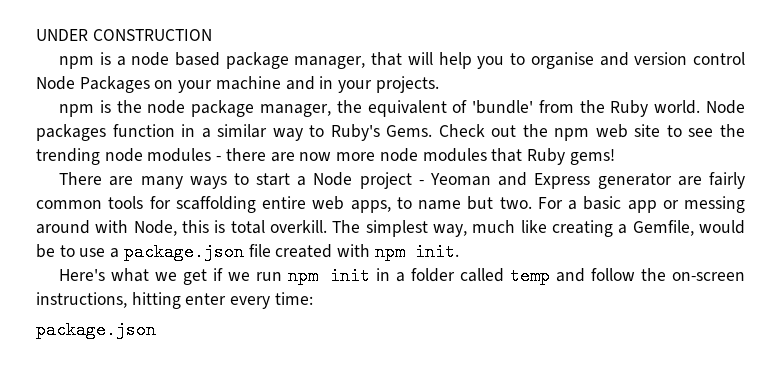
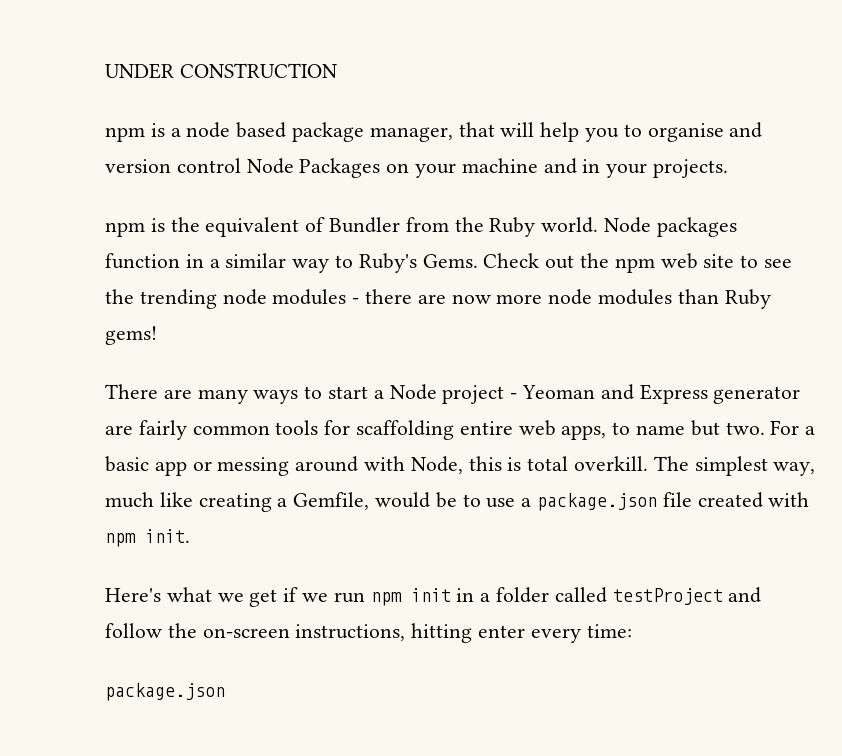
[147,100,362,117] node package manager, the -> (200, 224) none
[472,100,534,114] 'bundle' -> [329,217,401,233] Bundler
[491,148,523,162] that -> [677,289,719,304] than
[510,267,551,285] temp -> [612,588,723,605] testProject

